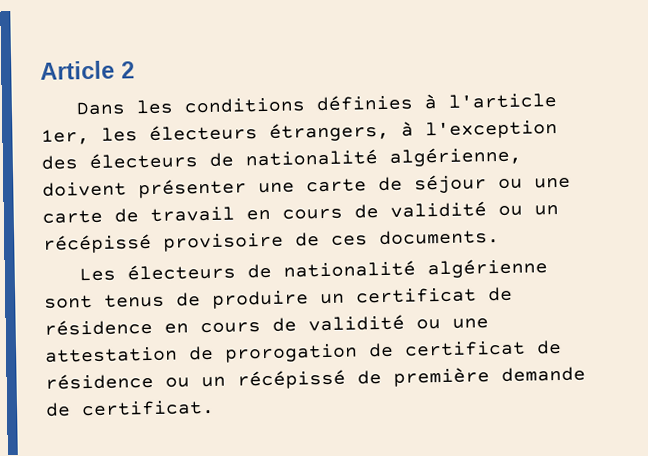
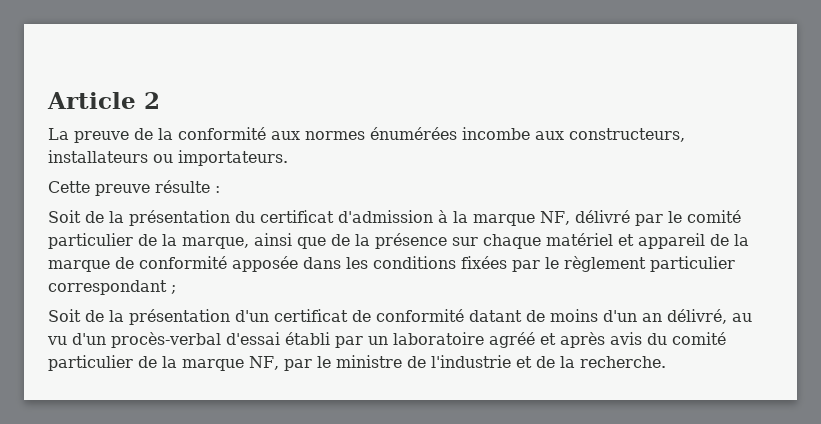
[76,92,558,116] [41,119,558,145] [41,146,522,170] [42,174,571,199] [42,201,559,224] [43,229,500,254] [79,258,549,282] [44,286,513,309] [44,314,489,336] [45,339,562,363] [45,366,586,390] [45,399,215,417] Dans les conditions définies à l'article 1er, les électeurs étrangers, à l'exception des électeurs de nationalité algérienne, doivent présenter une carte de séjour ou une carte de travail en cours de validité ou un récépissé provisoire de ces documents. // Les électeurs de nationalité algérienne sont tenus de produire un certificat de résidence en cours de validité ou une attestation de prorogation de certificat de résidence ou un récépissé de première demande de certificat. -> [48,127,685,143] [48,150,288,166] [48,180,220,196] [48,210,741,226] [48,233,749,249] [48,256,735,272] [48,280,176,295] [48,309,752,325] [47,332,726,348] [48,355,666,371] La preuve de la conformité aux normes énumérées incombe aux constructeurs, installateurs ou importateurs. // Cette preuve résulte : // Soit de la présentation du certificat d'admission à la marque NF, délivré par le comité particulier de la marque, ainsi que de la présence sur chaque matériel et appareil de la marque de conformité apposée dans les conditions fixées par le règlement particulier correspondant ; // Soit de la présentation d'un certificat de conformité datant de moins d'un an délivré, au vu d'un procès-verbal d'essai établi par un laboratoire agréé et après avis du comité particulier de la marque NF, par le ministre de l'industrie et de la recherche.

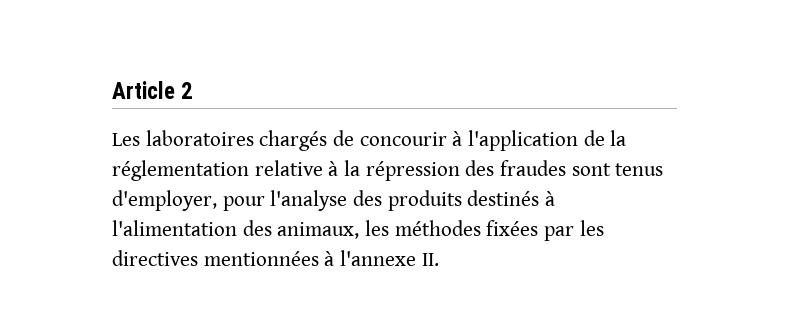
[48,127,685,143] [48,150,288,166] [48,180,220,196] [48,210,741,226] [48,233,749,249] [48,256,735,272] [48,280,176,295] [48,309,752,325] [47,332,726,348] [48,355,666,371] La preuve de la conformité aux normes énumérées incombe aux constructeurs, installateurs ou importateurs. // Cette preuve résulte : // Soit de la présentation du certificat d'admission à la marque NF, délivré par le comité particulier de la marque, ainsi que de la présence sur chaque matériel et appareil de la marque de conformité apposée dans les conditions fixées par le règlement particulier correspondant ; // Soit de la présentation d'un certificat de conformité datant de moins d'un an délivré, au vu d'un procès-verbal d'essai établi par un laboratoire agréé et après avis du comité particulier de la marque NF, par le ministre de l'industrie et de la recherche. -> [112,130,627,151] [112,160,664,181] [112,190,556,211] [112,220,604,241] [112,250,439,266] Les laboratoires chargés de concourir à l'application de la réglementation relative à la répression des fraudes sont tenus d'employer, pour l'analyse des produits destinés à l'alimentation des animaux, les méthodes fixées par les directives mentionnées à l'annexe II.

